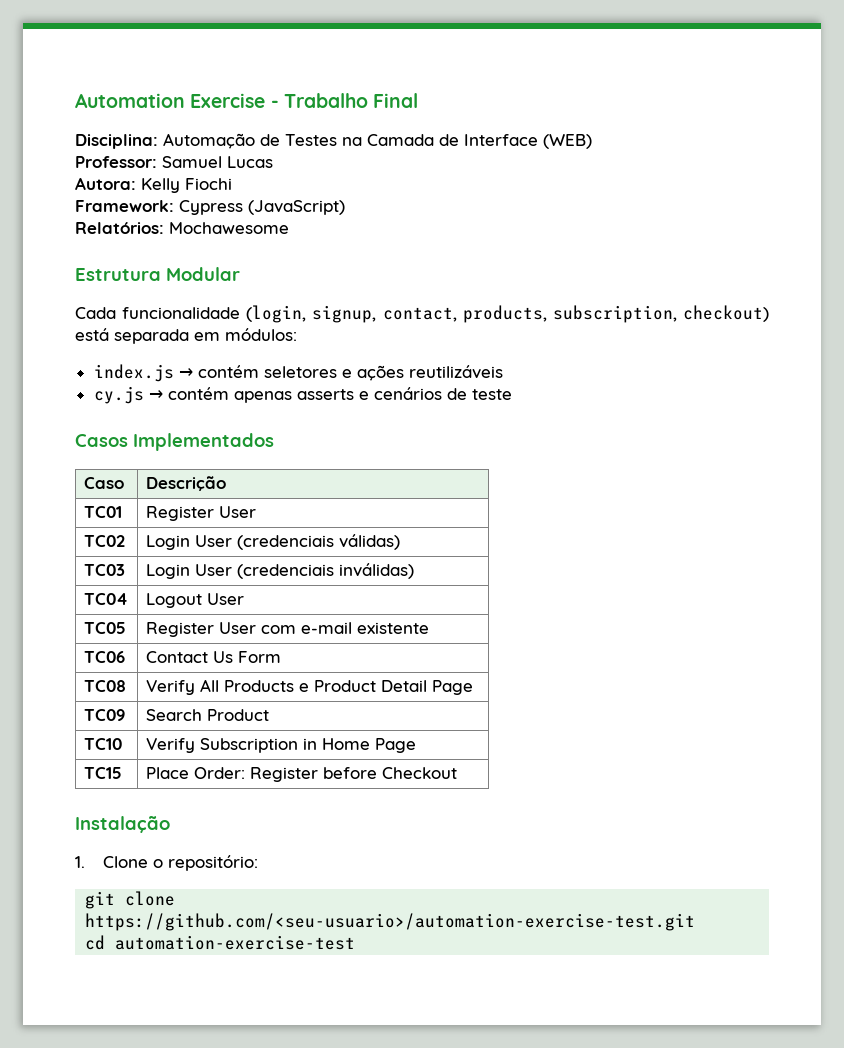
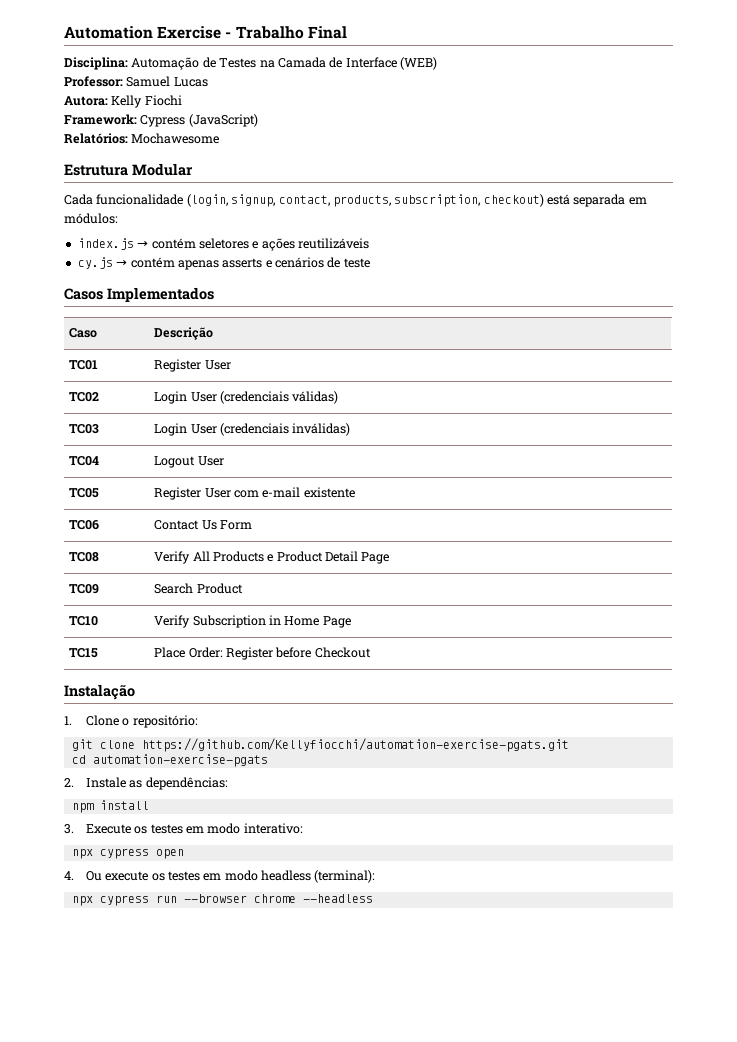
[85,913,696,931] https://github.com/<seu-usuario>/automation-exercise-test.git -> [141,738,569,752] https://github.com/Kellyfiocchi/automation-exercise-pgats.git
[115,935,356,950] automation-exercise-test -> [92,754,268,767] [64,777,228,790] [71,800,149,813] [64,823,303,834] [71,848,184,859] [64,870,376,883] [71,894,373,906] automation-exercise-pgats // 2. Instale as dependências: // npm install // 3. Execute os testes em modo interativo: // npx cypress open // 4. Ou execute os testes em modo headless (terminal): // npx cypress run --browser chrome --headless

